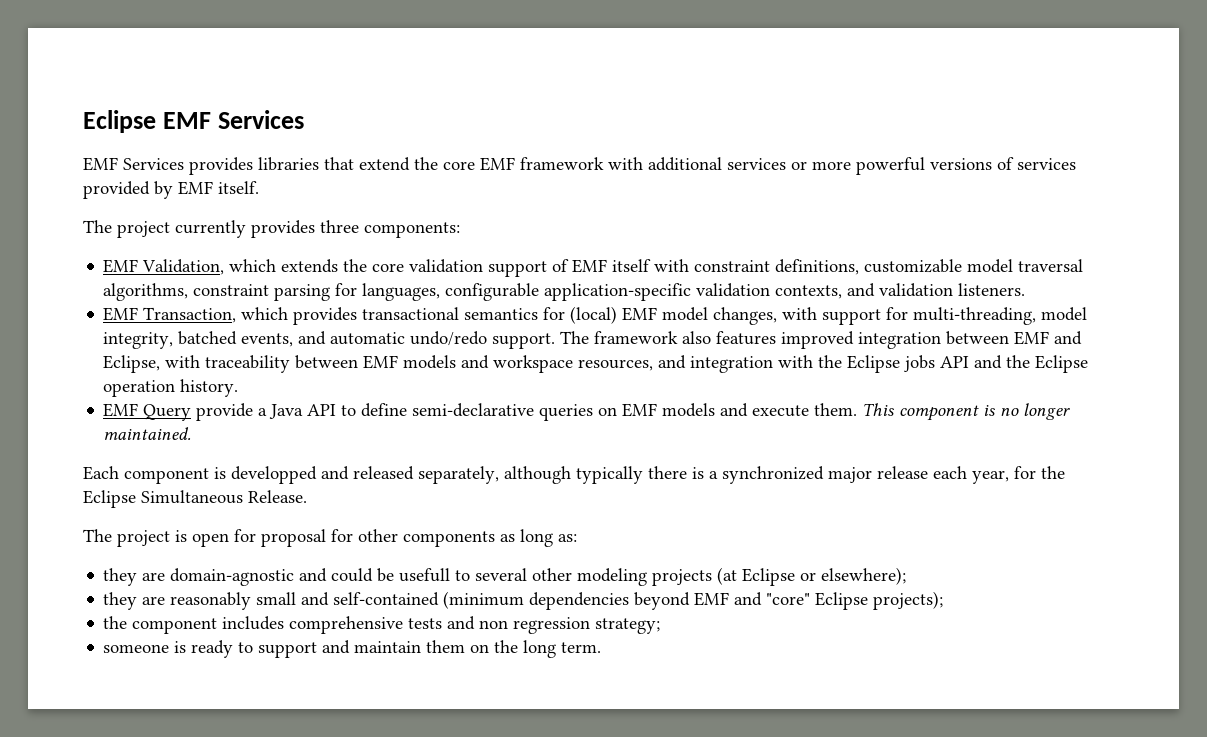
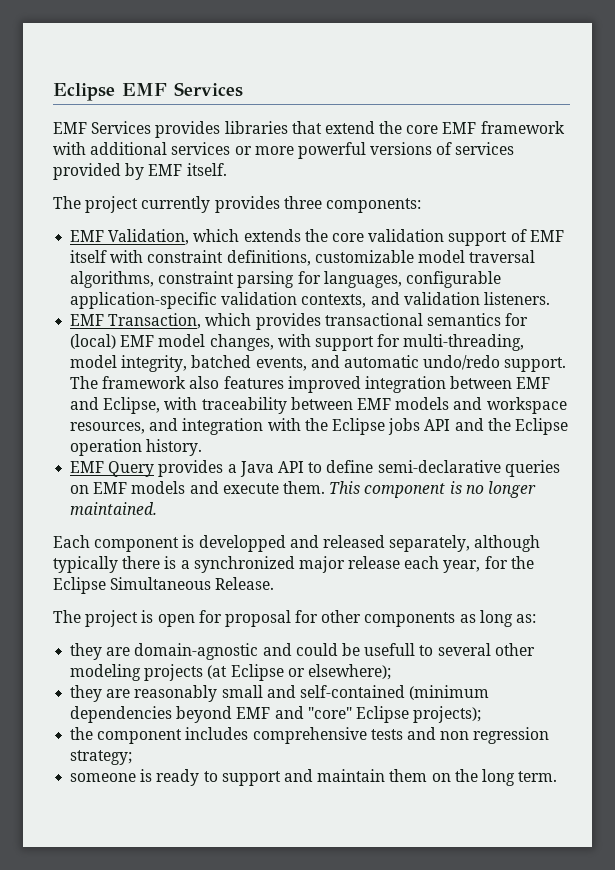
[196,403,254,421] provide -> [158,460,224,477] provides

